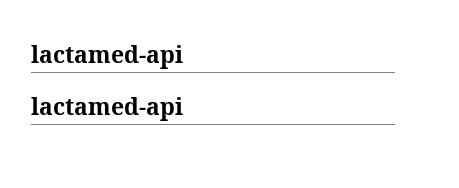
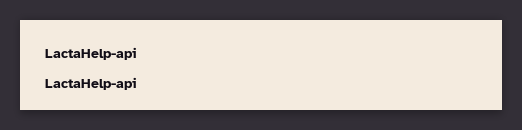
[31,45,183,69] [31,97,183,121] lactamed-api // lactamed-api -> [45,47,136,60] [45,77,136,90] LactaHelp-api // LactaHelp-api

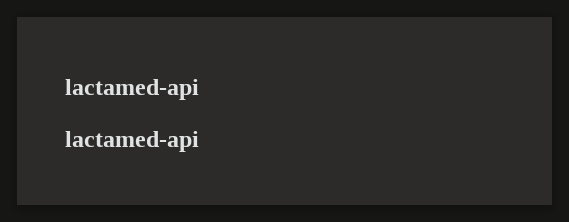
[45,47,136,60] [45,77,136,90] LactaHelp-api // LactaHelp-api -> [65,79,199,100] [65,131,199,152] lactamed-api // lactamed-api

